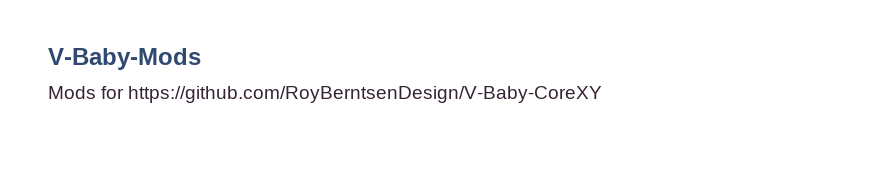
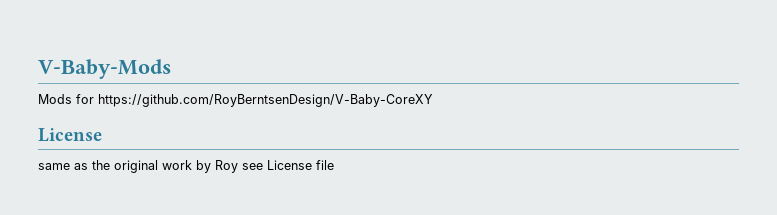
(603, 94) none -> [38,128,102,142] [38,160,334,173] // License // same as the original work by Roy see License file

